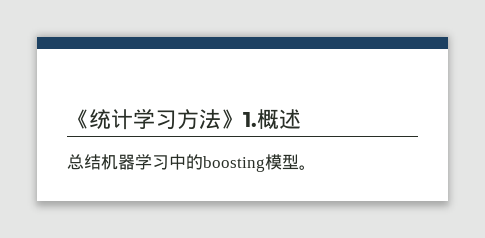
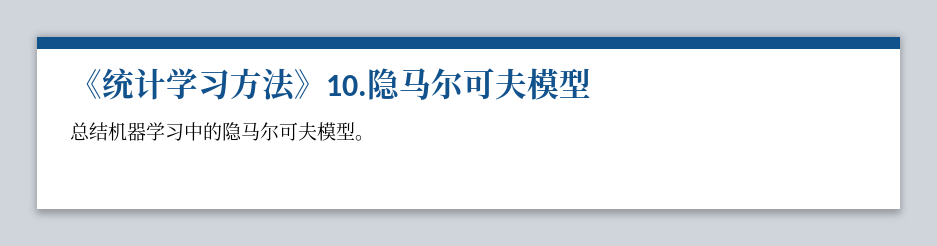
[243,109,301,129] 1.概述 -> [326,68,591,100] 10.隐马尔可夫模型
[203,156,265,172] boosting -> [222,122,317,141] 隐马尔可夫

